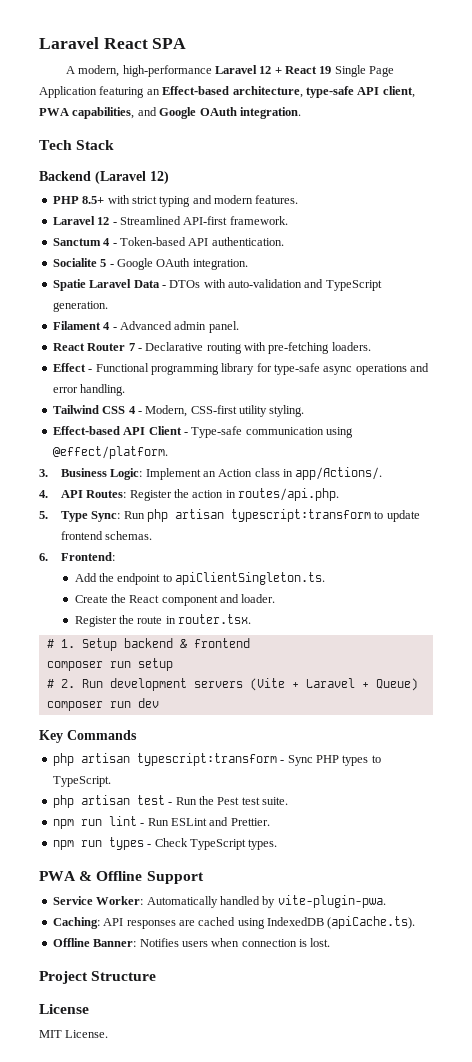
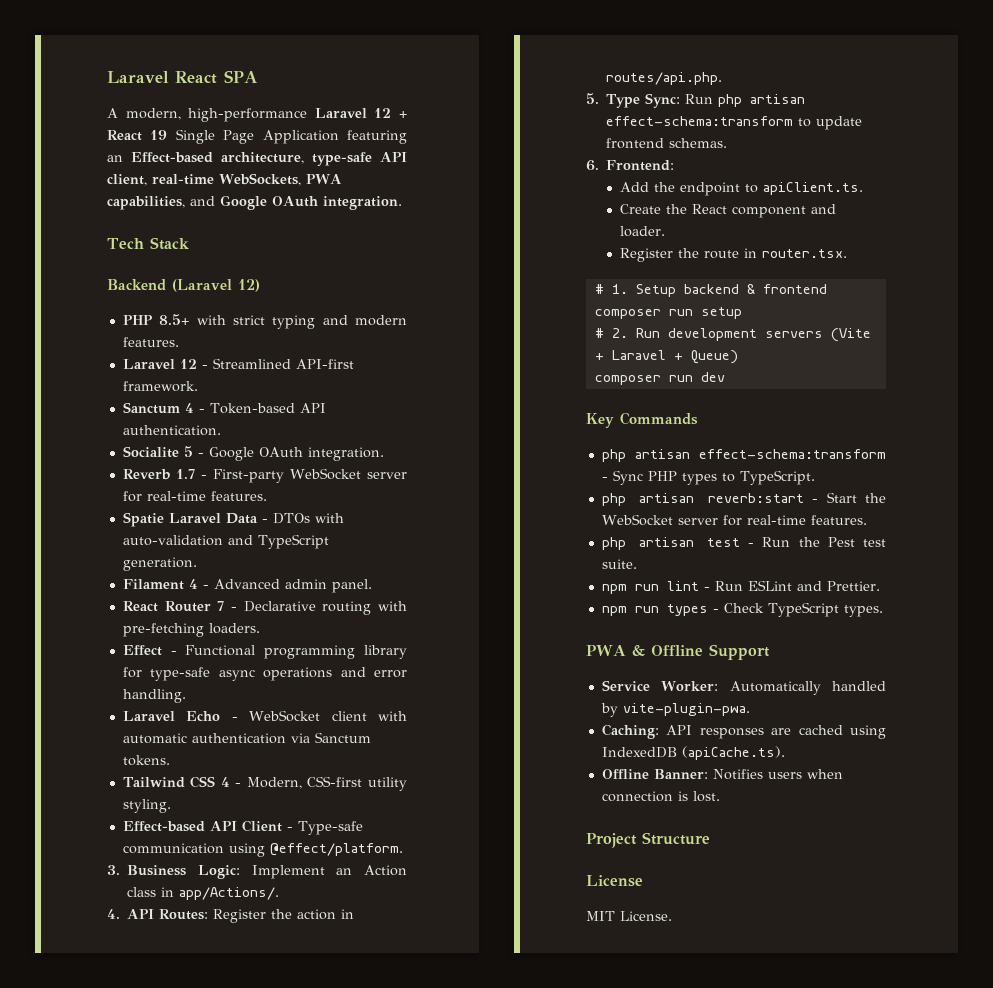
(415, 92) none -> [152,173,301,186] real-time WebSockets,
(248, 264) none -> [122,468,407,483] [122,491,267,502] // Reverb 1.7 - First-party WebSocket server for real-time features.
(126, 390) none -> [122,710,407,722] [122,732,371,744] [122,755,170,766] // Laravel Echo - WebSocket client with automatic authentication via Sanctum tokens.
[230,509,371,522] typescript:transform -> [606,116,794,126] effect-schema:transform
[175,572,326,585] apiClientSingleton.ts. -> [763,182,864,195] apiClient.ts.
[136,753,277,766] typescript:transform -> [699,449,886,459] effect-schema:transform
(111, 781) none -> [601,492,886,506] [601,514,867,526] // php artisan reverb:start - Start the WebSocket server for real-time features.

